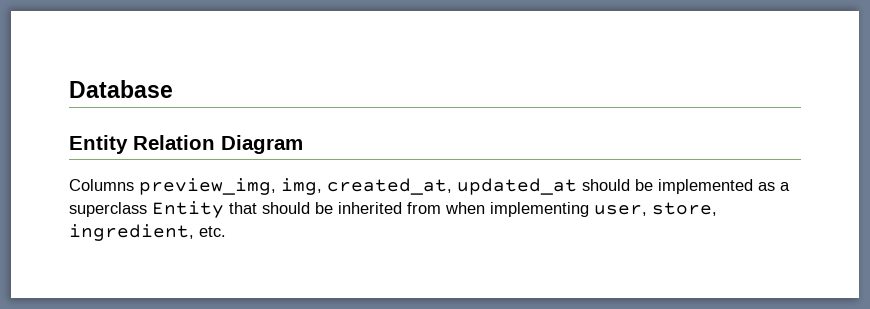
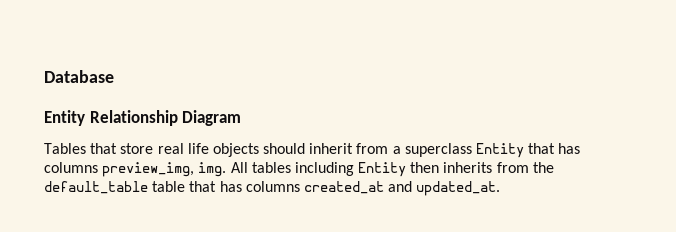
[133,135,215,150] Relation -> [89,110,178,126] Relationship
[69,178,790,195] [69,201,717,218] [69,224,226,241] Columns preview_img, img, created_at, updated_at should be implemented as a superclass Entity that should be inherited from when implementing user, store, ingredient, etc. -> [44,143,581,158] [44,162,554,177] [44,181,501,196] Tables that store real life objects should inherit from a superclass Entity that has columns preview_img, img. All tables including Entity then inherits from the default_table table that has columns created_at and updated_at.

